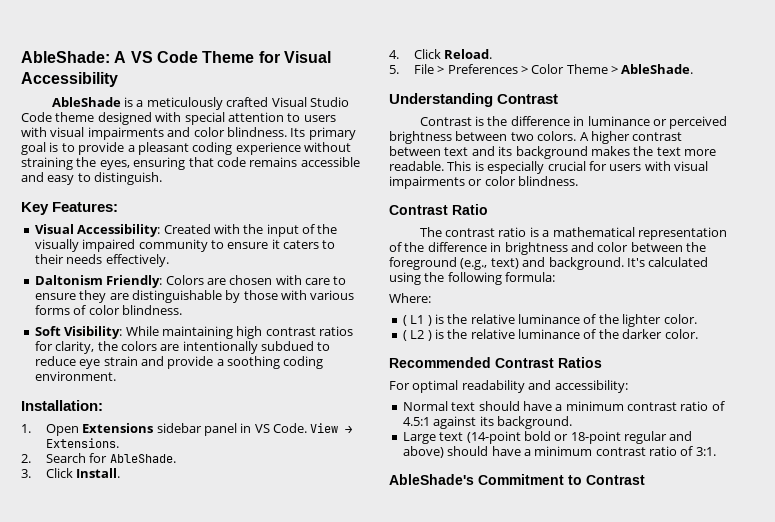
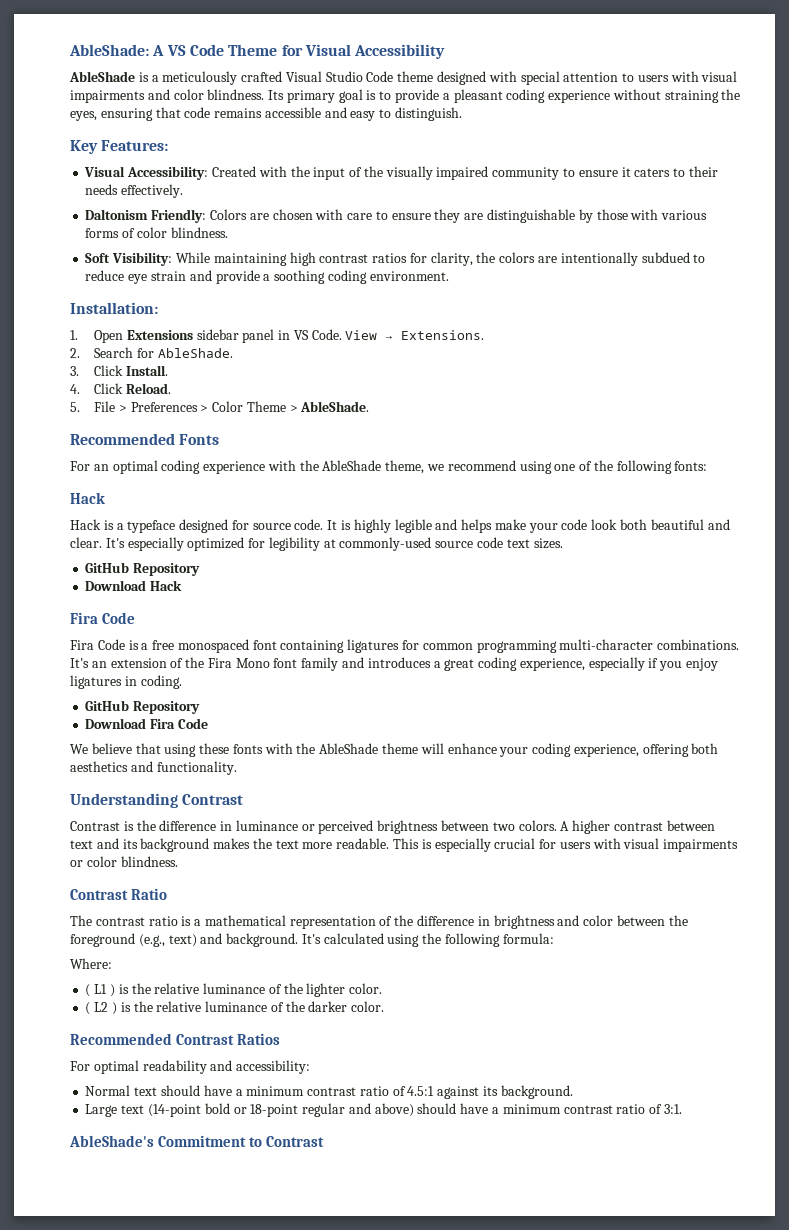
(694, 69) none -> [70,433,220,445] [70,460,708,474] [70,492,105,504] [70,519,730,533] [70,537,563,551] [85,562,201,576] [85,580,183,591] [70,612,135,624] [70,639,740,653] [70,657,719,671] [70,675,182,689] [85,700,201,714] [85,718,208,729] [70,743,719,757] [70,761,237,775] // Recommended Fonts // For an optimal coding experience with the AbleShade theme, we recommend using one of the following fonts: // Hack // Hack is a typeface designed for source code. It is highly legible and helps make your code look both beautiful and clear. It's especially optimized for legibility at commonly-used source code text sizes. // GitHub Repository // Download Hack // Fira Code // Fira Code is a free monospaced font containing ligatures for common programming multi-character combinations. It's an extension of the Fira Mono font family and introduces a great coding experience, especially if you enjoy ligatures in coding. // GitHub Repository // Download Fira Code // We believe that using these fonts with the AbleShade theme will enhance your coding experience, offering both aesthetics and functionality.

